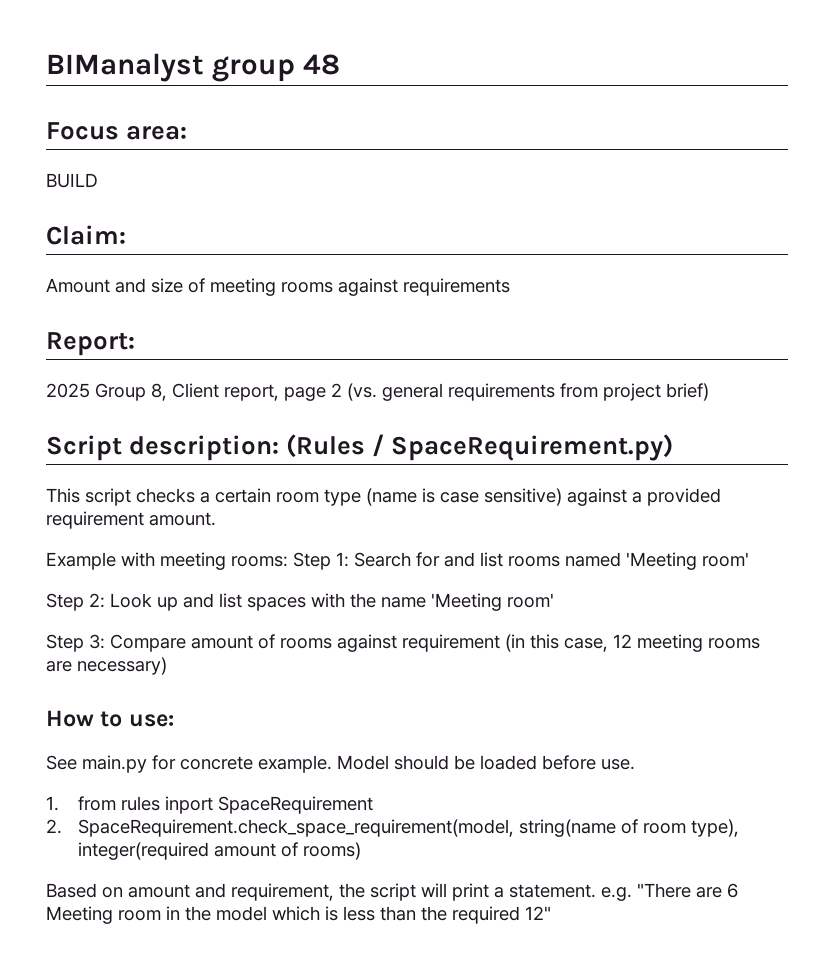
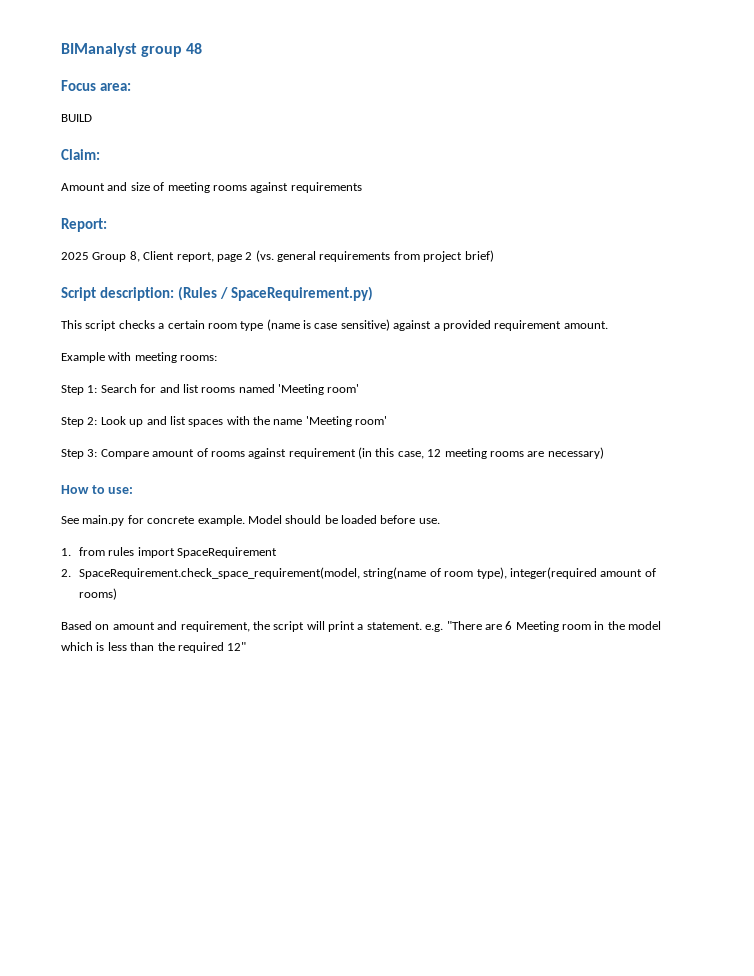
(288, 561) none -> (218, 358) //
[165,796,214,814] inport -> [137,547,175,558] import

